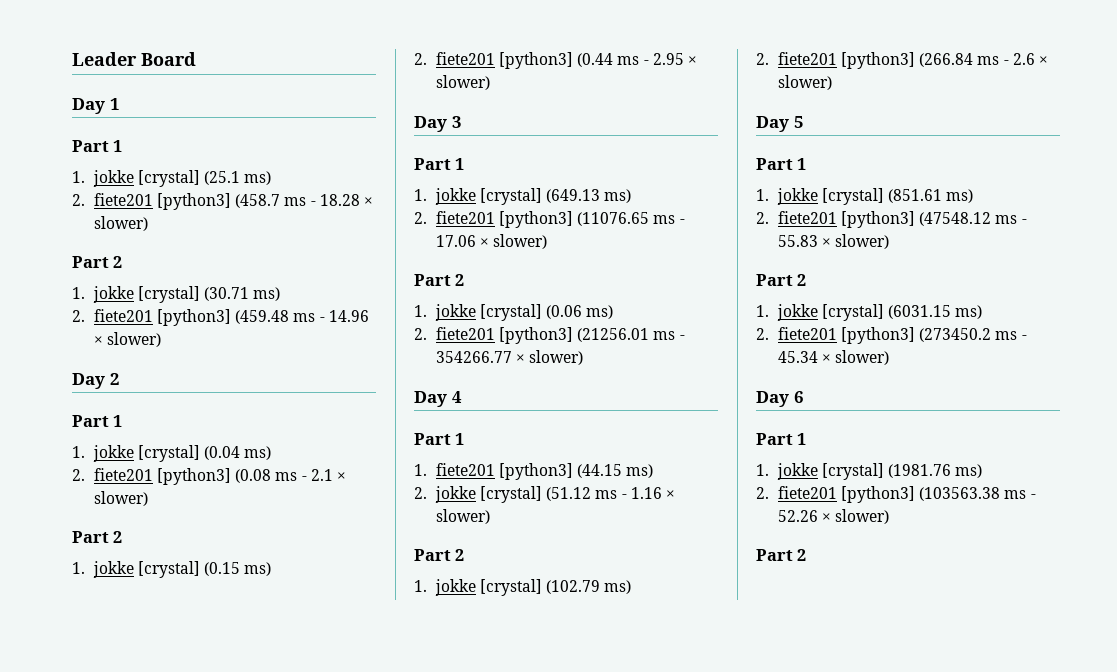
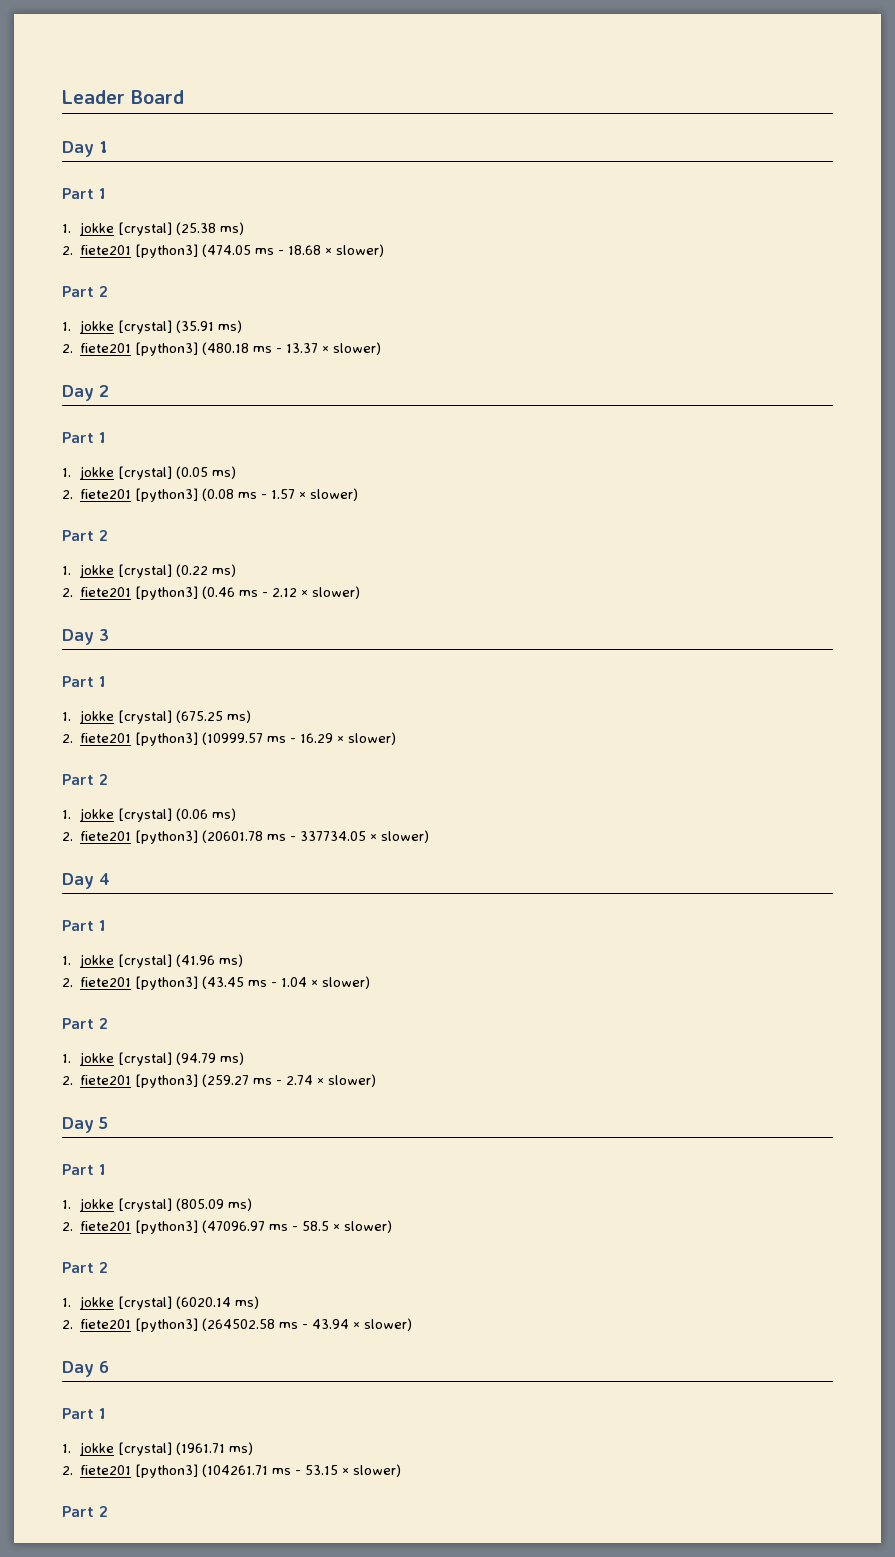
[204,171,272,185] [72,193,373,210] [93,216,148,231] [72,256,123,268] [72,286,281,303] [72,309,369,326] (25.1 ms) // 2. fiete201 [python3] (458.7 ms - 18.28 × slower) // Part 2 // 1. jokke [crystal] (30.71 ms) // 2. fiete201 [python3] (459.48 ms - 14.96 -> [176,222,245,235] [62,244,385,258] [62,286,108,297] [62,320,243,334] [62,342,319,356] (25.38 ms) // 2. fiete201 [python3] (474.05 ms - 18.68 × slower) // Part 2 // 1. jokke [crystal] (35.91 ms) // 2. fiete201 [python3] (480.18 ms - 13.37
[204,446,241,460] (0.04 -> [176,466,209,479] (0.05
[310,469,346,481] [93,491,148,506] [72,531,123,543] [72,561,272,578] [414,52,684,69] 2.1 × slower) // Part 2 // 1. jokke [crystal] (0.15 ms) // 2. fiete201 [python3] (0.44 ms - 2.95 -> [271,488,359,501] [62,530,108,541] [62,564,237,578] [62,586,298,600] 1.57 × slower) // Part 2 // 1. jokke [crystal] (0.22 ms) // 2. fiete201 [python3] (0.46 ms - 2.12
[546,189,632,203] [414,211,685,228] [435,235,476,247] (649.13 ms) // 2. fiete201 [python3] (11076.65 ms - 17.06 -> [176,710,252,723] [62,732,334,746] (675.25 ms) // 2. fiete201 [python3] (10999.57 ms - 16.29
[577,328,685,342] [435,351,512,363] (21256.01 ms - 354266.77 -> [202,830,367,843] (20601.78 ms - 337734.05
[435,463,654,480] [414,486,675,503] [435,509,490,524] [414,549,465,561] [414,579,632,596] [756,52,1035,69] fiete201 [python3] (44.15 ms) // 2. jokke [crystal] (51.12 ms - 1.16 × slower) // Part 2 // 1. jokke [crystal] (102.79 ms) // 2. fiete201 [python3] (266.84 ms - 2.6 -> [80,954,244,968] [62,976,371,990] [62,1018,108,1029] [62,1052,245,1066] [62,1074,314,1088] jokke [crystal] (41.96 ms) // 2. fiete201 [python3] (43.45 ms - 1.04 × slower) // Part 2 // 1. jokke [crystal] (94.79 ms) // 2. fiete201 [python3] (259.27 ms - 2.74
[888,189,974,203] [756,211,1027,228] [777,234,890,249] [756,274,807,286] [756,304,983,321] [756,327,1027,344] [777,351,818,363] (851.61 ms) // 2. fiete201 [python3] (47548.12 ms - 55.83 × slower) // Part 2 // 1. jokke [crystal] (6031.15 ms) // 2. fiete201 [python3] (273450.2 ms - 45.34 -> [176,1198,253,1211] [62,1220,393,1234] [62,1262,108,1273] [62,1296,260,1310] [62,1318,350,1332] (805.09 ms) // 2. fiete201 [python3] (47096.97 ms - 58.5 × slower) // Part 2 // 1. jokke [crystal] (6020.14 ms) // 2. fiete201 [python3] (264502.58 ms - 43.94
[888,464,983,478] [756,486,1036,503] [777,510,818,522] (1981.76 ms) // 2. fiete201 [python3] (103563.38 ms - 52.26 -> [176,1442,254,1455] [62,1464,339,1478] (1961.71 ms) // 2. fiete201 [python3] (104261.71 ms - 53.15

